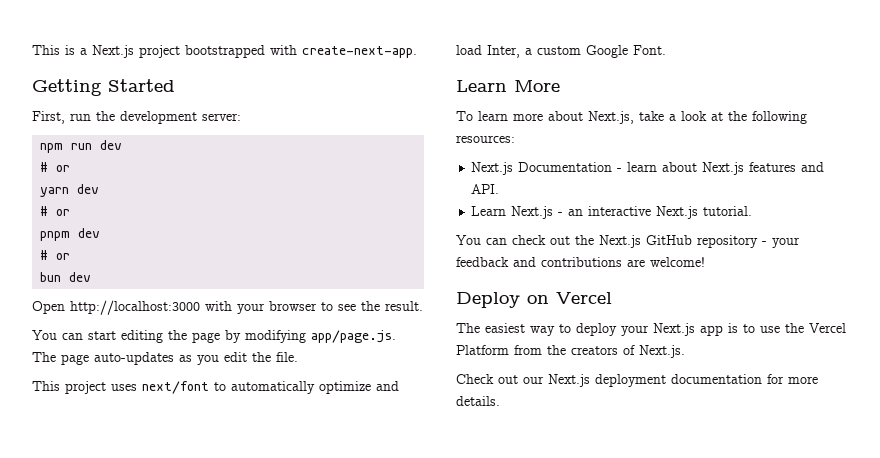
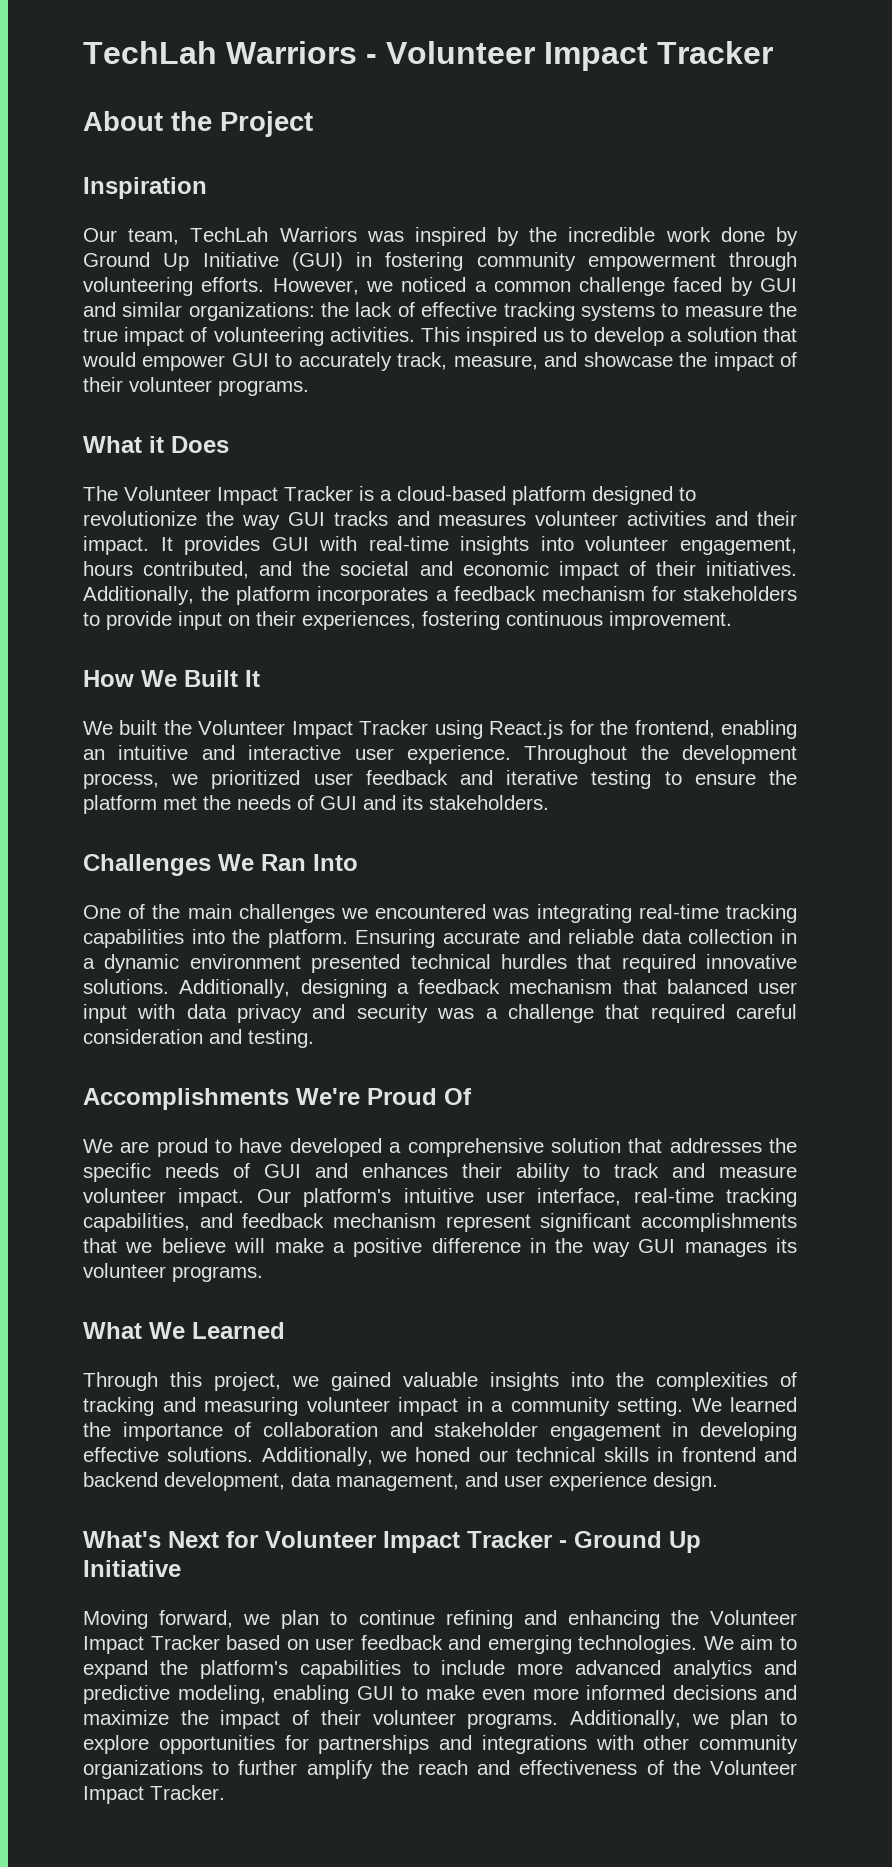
[32,45,417,58] [32,79,175,96] [32,111,241,124] [40,140,123,153] [40,162,71,172] [40,184,100,197] [40,206,71,216] [40,228,101,241] [40,250,71,260] [40,272,92,282] [32,300,423,315] [32,330,396,343] [32,352,298,365] [32,381,399,394] [456,45,666,58] [456,80,560,92] [456,111,807,124] [456,135,515,143] [471,162,825,175] [471,184,500,194] [471,206,753,219] [456,235,800,248] [456,257,705,267] [456,292,612,308] [456,323,846,336] [456,345,685,358] [456,374,818,387] [456,396,500,406] This is a Next.js project bootstrapped with create-next-app. // Getting Started // First, run the development server: // npm run dev // # or // yarn dev // # or // pnpm dev // # or // bun dev // Open http://localhost:3000 with your browser to see the result. // You can start editing the page by modifying app/page.js. The page auto-updates as you edit the file. // This project uses next/font to automatically optimize and load Inter, a custom Google Font. // Learn More // To learn more about Next.js, take a look at the following resources: // Next.js Documentation - learn about Next.js features and API. // Learn Next.js - an interactive Next.js tutorial. // You can check out the Next.js GitHub repository - your feedback and contributions are welcome! // Deploy on Vercel // The easiest way to deploy your Next.js app is to use the Vercel Platform from the creators of Next.js. // Check out our Next.js deployment documentation for more details. -> [83,41,773,71] [83,111,313,137] [83,177,207,199] [83,227,798,246] [83,252,797,271] [83,277,797,296] [83,302,798,321] [83,327,797,346] [82,352,798,371] [83,377,309,396] [83,436,229,453] [83,486,696,505] [83,511,797,530] [83,536,797,555] [83,561,798,580] [83,586,797,605] [83,611,732,630] [83,670,260,687] [83,720,798,739] [83,745,797,764] [83,770,798,789] [83,795,549,814] [83,854,358,876] [83,904,797,923] [83,929,798,948] [83,954,797,973] [83,979,797,998] [83,1004,798,1023] [83,1029,314,1048] [83,1088,472,1110] [83,1138,798,1157] [83,1163,797,1182] [83,1188,797,1207] [83,1213,797,1232] [83,1238,797,1257] [83,1263,263,1282] [83,1322,285,1339] [83,1372,797,1391] [83,1397,797,1416] [83,1422,797,1441] [83,1447,797,1466] [83,1472,718,1491] [83,1531,701,1553] [83,1560,181,1577] [83,1610,798,1629] [83,1635,797,1654] [83,1660,798,1679] [83,1685,797,1704] [83,1710,797,1729] [83,1735,798,1754] [83,1760,797,1779] [83,1785,225,1804] TechLah Warriors - Volunteer Impact Tracker // About the Project // Inspiration // Our team, TechLah Warriors was inspired by the incredible work done by Ground Up Initiative (GUI) in fostering community empowerment through volunteering efforts. However, we noticed a common challenge faced by GUI and similar organizations: the lack of effective tracking systems to measure the true impact of volunteering activities. This inspired us to develop a solution that would empower GUI to accurately track, measure, and showcase the impact of their volunteer programs. // What it Does // The Volunteer Impact Tracker is a cloud-based platform designed to revolutionize the way GUI tracks and measures volunteer activities and their impact. It provides GUI with real-time insights into volunteer engagement, hours contributed, and the societal and economic impact of their initiatives. Additionally, the platform incorporates a feedback mechanism for stakeholders to provide input on their experiences, fostering continuous improvement. // How We Built It // We built the Volunteer Impact Tracker using React.js for the frontend, enabling an intuitive and interactive user experience. Throughout the development process, we prioritized user feedback and iterative testing to ensure the platform met the needs of GUI and its stakeholders. // Challenges We Ran Into // One of the main challenges we encountered was integrating real-time tracking capabilities into the platform. Ensuring accurate and reliable data collection in a dynamic environment presented technical hurdles that required innovative solutions. Additionally, designing a feedback mechanism that balanced user input with data privacy and security was a challenge that required careful consideration and testing. // Accomplishments We're Proud Of // We are proud to have developed a comprehensive solution that addresses the specific needs of GUI and enhances their ability to track and measure volunteer impact. Our platform's intuitive user interface, real-time tracking capabilities, and feedback mechanism represent significant accomplishments that we believe will make a positive difference in the way GUI manages its volunteer programs. // What We Learned // Through this project, we gained valuable insights into the complexities of tracking and measuring volunteer impact in a community setting. We learned the importance of collaboration and stakeholder engagement in developing effective solutions. Additionally, we honed our technical skills in frontend and backend development, data management, and user experience design. // What's Next for Volunteer Impact Tracker - Ground Up Initiative // Moving forward, we plan to continue refining and enhancing the Volunteer Impact Tracker based on user feedback and emerging technologies. We aim to expand the platform's capabilities to include more advanced analytics and predictive modeling, enabling GUI to make even more informed decisions and maximize the impact of their volunteer programs. Additionally, we plan to explore opportunities for partnerships and integrations with other community organizations to further amplify the reach and effectiveness of the Volunteer Impact Tracker.

